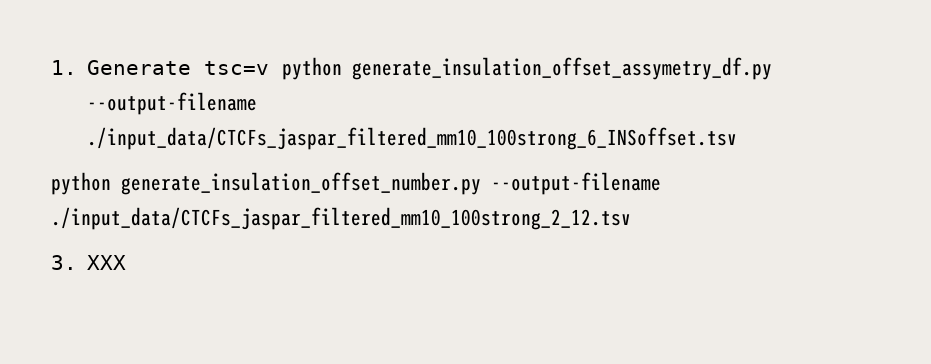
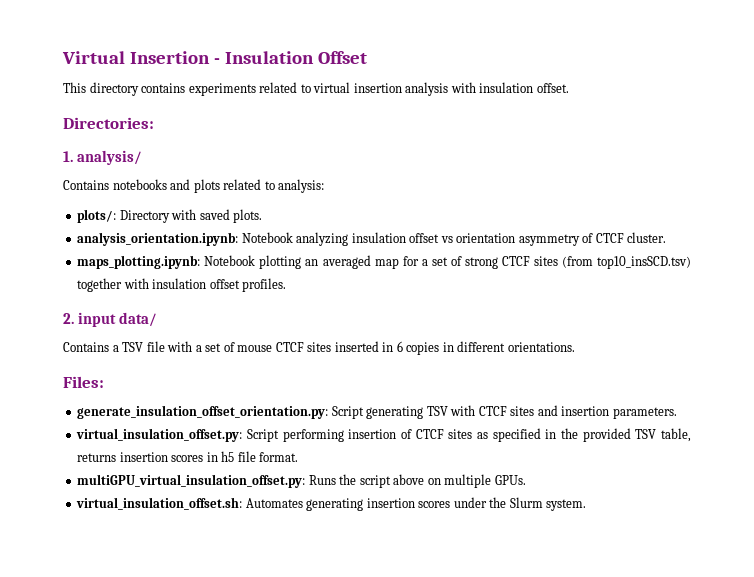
[51,57,773,80] [87,92,258,115] [87,127,738,150] [51,172,661,195] [51,207,631,230] [51,255,127,270] 1. Generate tsc=v python generate_insulation_offset_assymetry_df.py --output-filename ./input_data/CTCFs_jaspar_filtered_mm10_100strong_6_INSoffset.tsv // python generate_insulation_offset_number.py --output-filename ./input_data/CTCFs_jaspar_filtered_mm10_100strong_2_12.tsv // 3. XXX -> [62,51,367,64] [63,82,569,96] [63,117,154,129] [63,150,142,165] [63,179,325,193] [77,209,263,223] [77,232,667,246] [77,255,692,269] [77,278,287,292] [63,312,157,327] [63,341,575,355] [63,376,104,388] [77,405,677,419] [76,428,691,442] [77,451,299,462] [77,474,526,488] [76,497,587,511] Virtual Insertion - Insulation Offset // This directory contains experiments related to virtual insertion analysis with insulation offset. // Directories: // 1. analysis/ // Contains notebooks and plots related to analysis: // plots/: Directory with saved plots. // analysis_orientation.ipynb: Notebook analyzing insulation offset vs orientation asymmetry of CTCF cluster. // maps_plotting.ipynb: Notebook plotting an averaged map for a set of strong CTCF sites (from top10_insSCD.tsv) together with insulation offset profiles. // 2. input data/ // Contains a TSV file with a set of mouse CTCF sites inserted in 6 copies in different orientations. // Files: // generate_insulation_offset_orientation.py: Script generating TSV with CTCF sites and insertion parameters. // virtual_insulation_offset.py: Script performing insertion of CTCF sites as specified in the provided TSV table, returns insertion scores in h5 file format. // multiGPU_virtual_insulation_offset.py: Runs the script above on multiple GPUs. // virtual_insulation_offset.sh: Automates generating insertion scores under the Slurm system.

